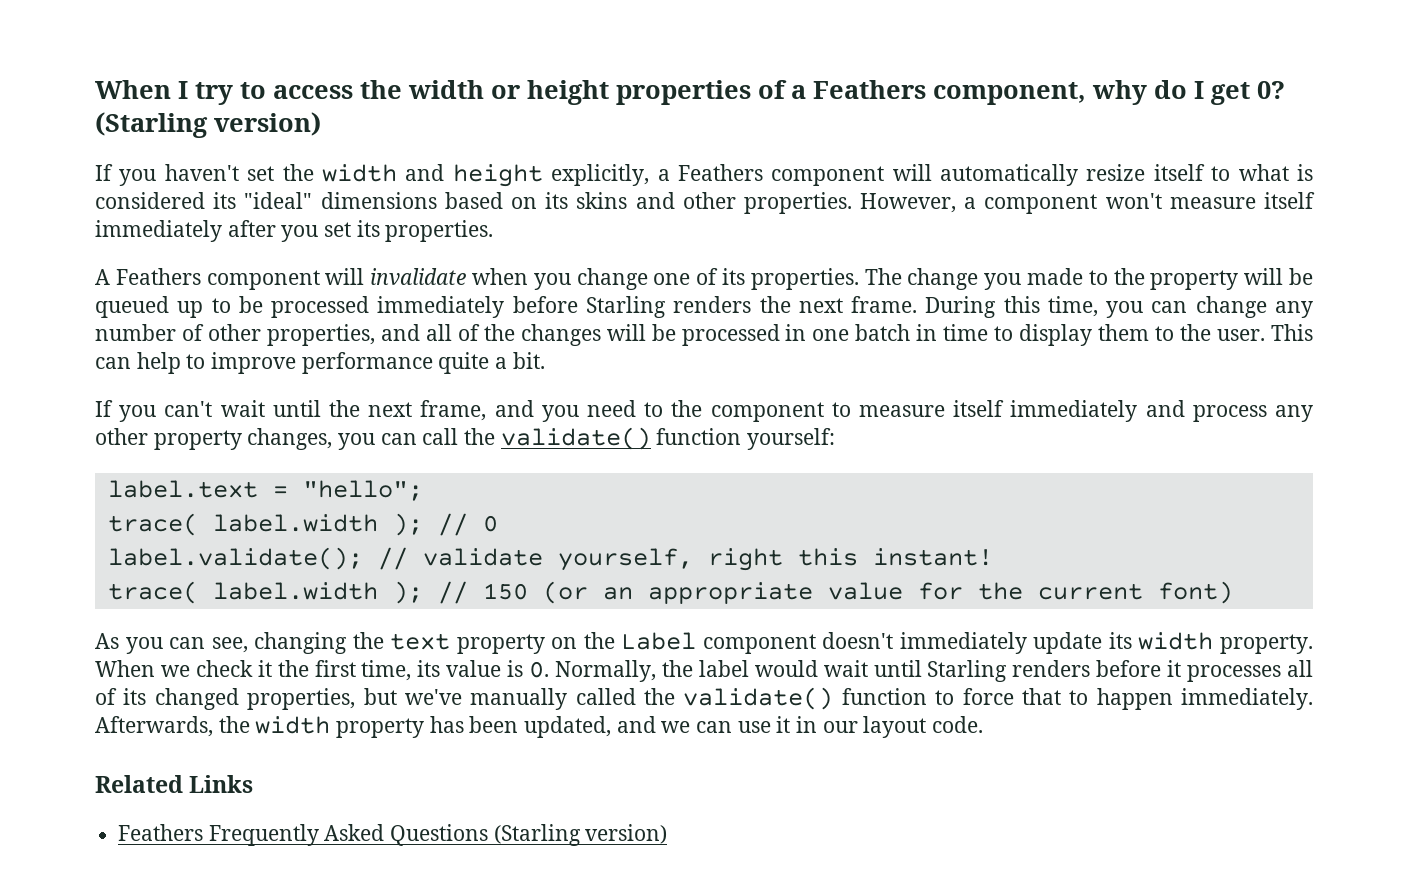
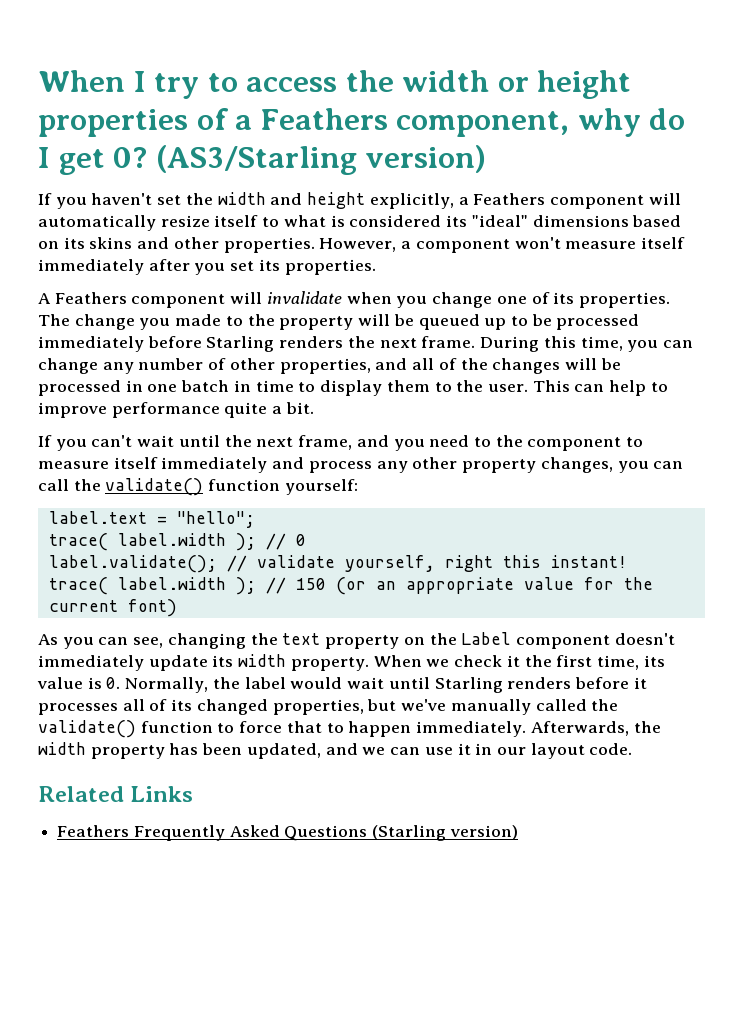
[95,112,208,138] (Starling -> [155,145,357,175] (AS3/Starling

